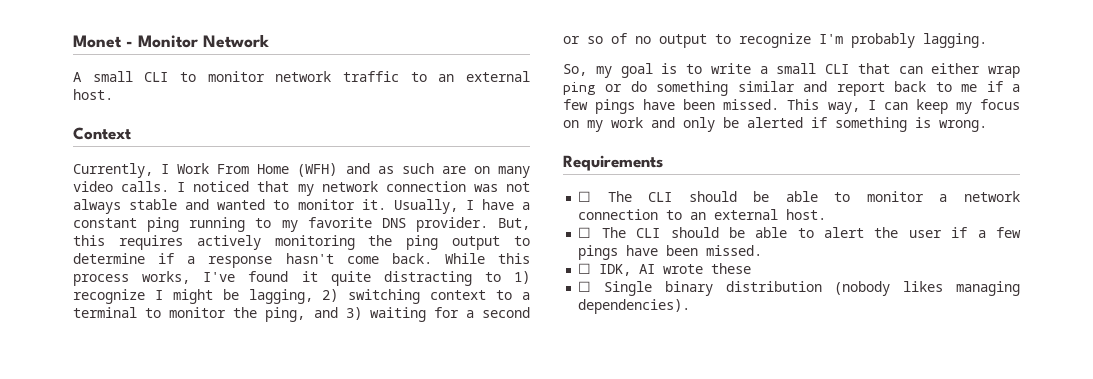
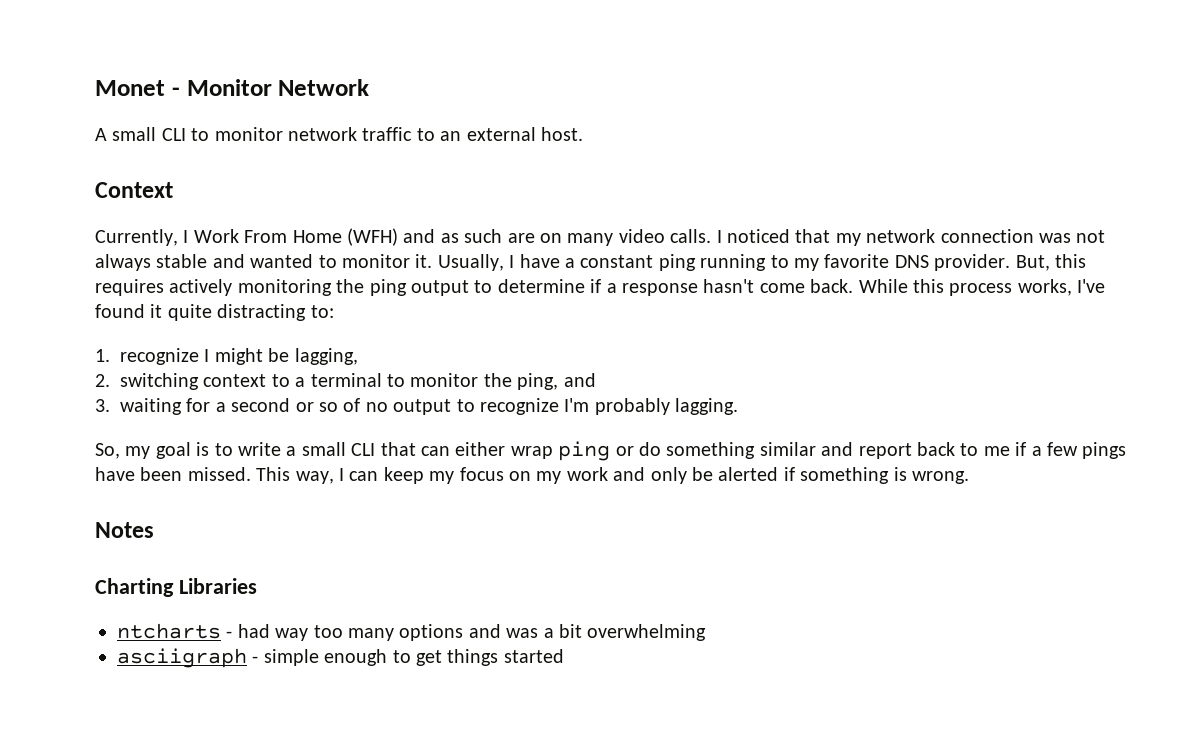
[484,271,530,284] to 1) -> [310,305,334,318] [95,349,110,362] to: // 1.
[322,289,339,302] 2) -> [95,374,110,387] // 2.
[345,307,362,320] 3) -> [95,399,110,412] // 3.
[563,155,663,171] [578,191,1020,202] [578,209,827,220] [578,227,1021,238] [578,245,763,260] [578,263,752,276] [578,281,1020,296] [578,299,691,314] Requirements // ☐ The CLI should be able to monitor a network connection to an external host. // ☐ The CLI should be able to alert the user if a few pings have been missed. // ☐ IDK, AI wrote these // ☐ Single binary distribution (nobody likes managing dependencies). -> [95,522,154,538] [95,578,257,597] [117,623,707,641] [117,648,564,668] Notes // Charting Libraries // ntcharts - had way too many options and was a bit overwhelming // asciigraph - simple enough to get things started

